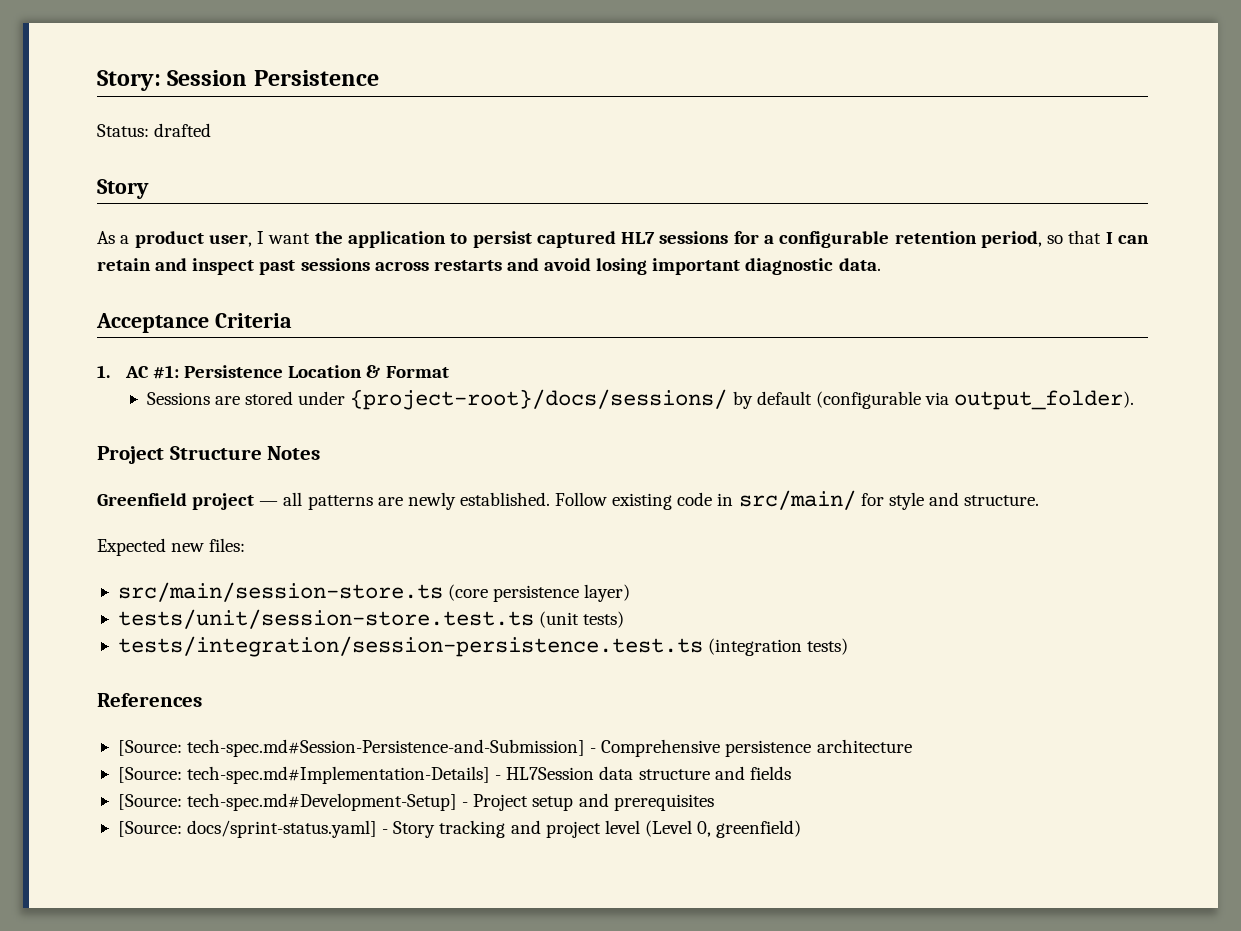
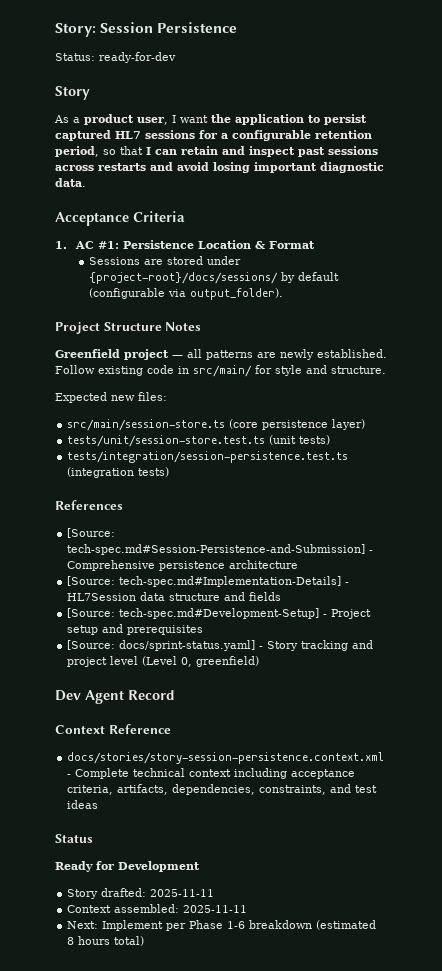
[154,123,212,137] drafted -> [99,52,176,63] ready-for-dev
(802, 829) none -> [55,690,175,704] [55,724,171,734] [67,752,385,764] [67,768,356,779] [67,784,378,795] [67,800,99,809] [55,834,93,843] [55,861,200,872] [67,888,215,899] [67,904,248,913] [67,920,377,931] [67,936,145,946] // Dev Agent Record // Context Reference // docs/stories/story-session-persistence.context.xml - Complete technical context including acceptance criteria, artifacts, dependencies, constraints, and test ideas // Status // Ready for Development // Story drafted: 2025-11-11 // Context assembled: 2025-11-11 // Next: Implement per Phase 1-6 breakdown (estimated 8 hours total)

